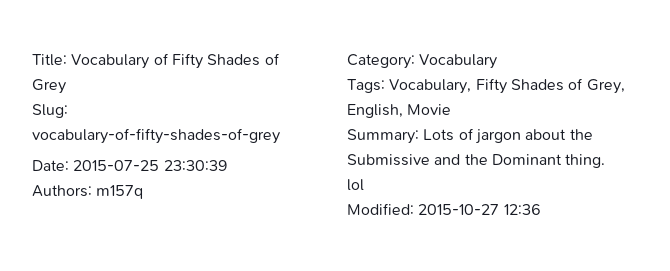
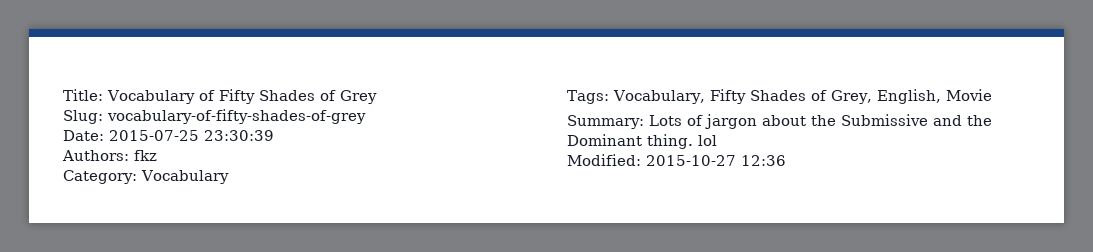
[96,185,144,199] m157q -> [134,150,157,161] fkz

